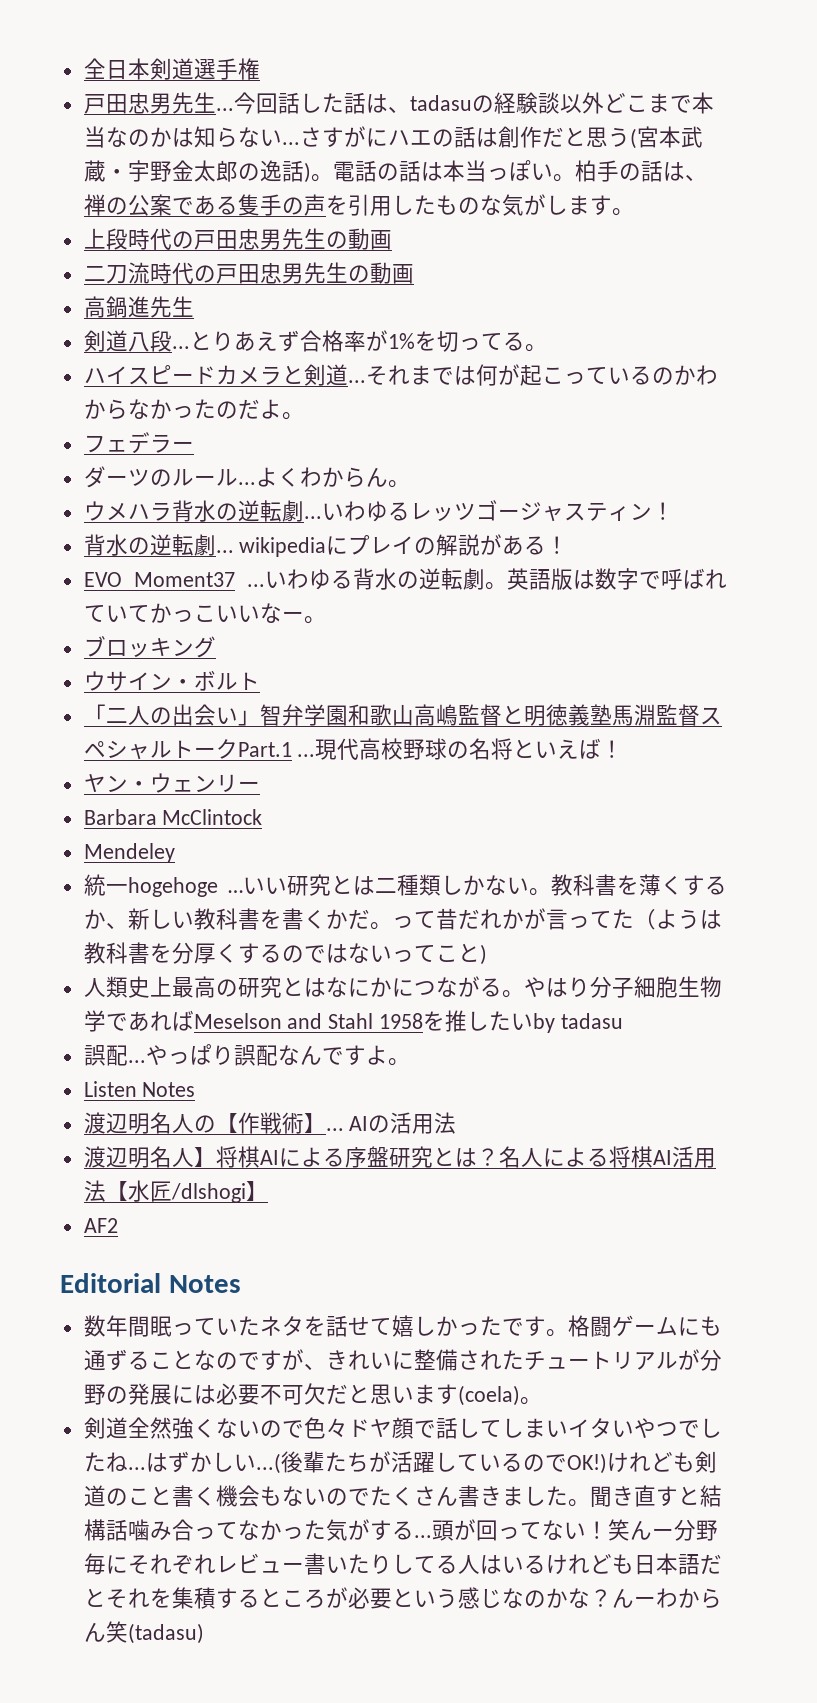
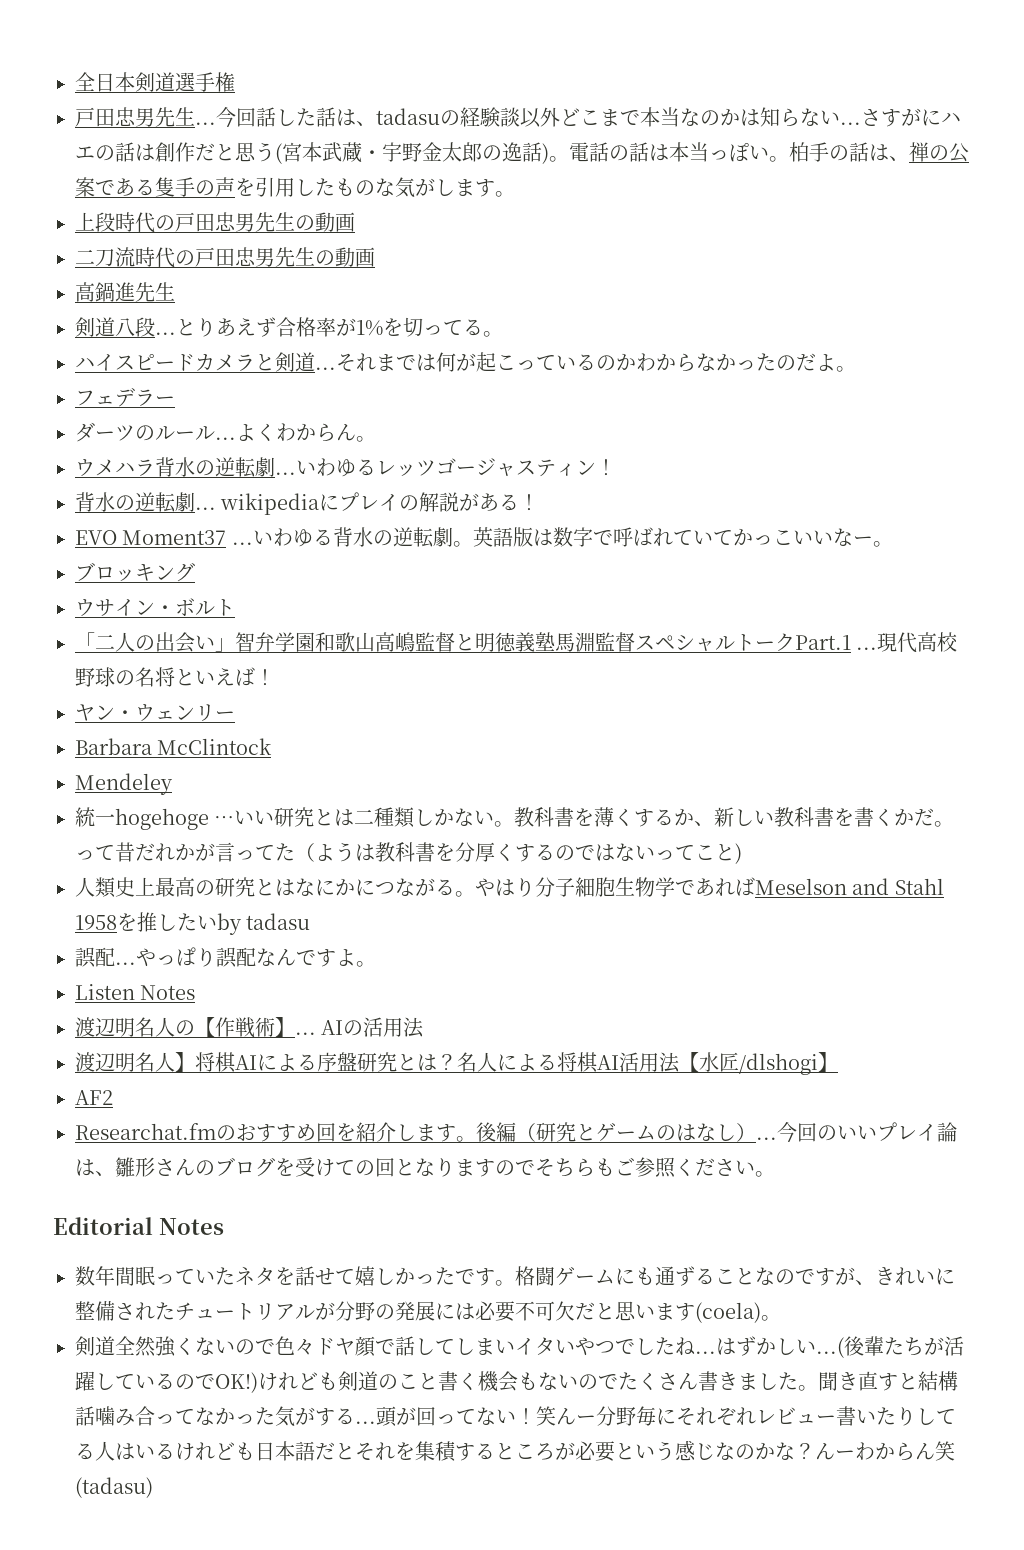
(118, 1225) none -> [75,1122,957,1143] [75,1157,775,1178] // Researchat.fmのおすすめ回を紹介します。後編（研究とゲームのはなし）...今回のいいプレイ論は、雛形さんのブログを受けての回となりますのでそちらもご参照ください。

